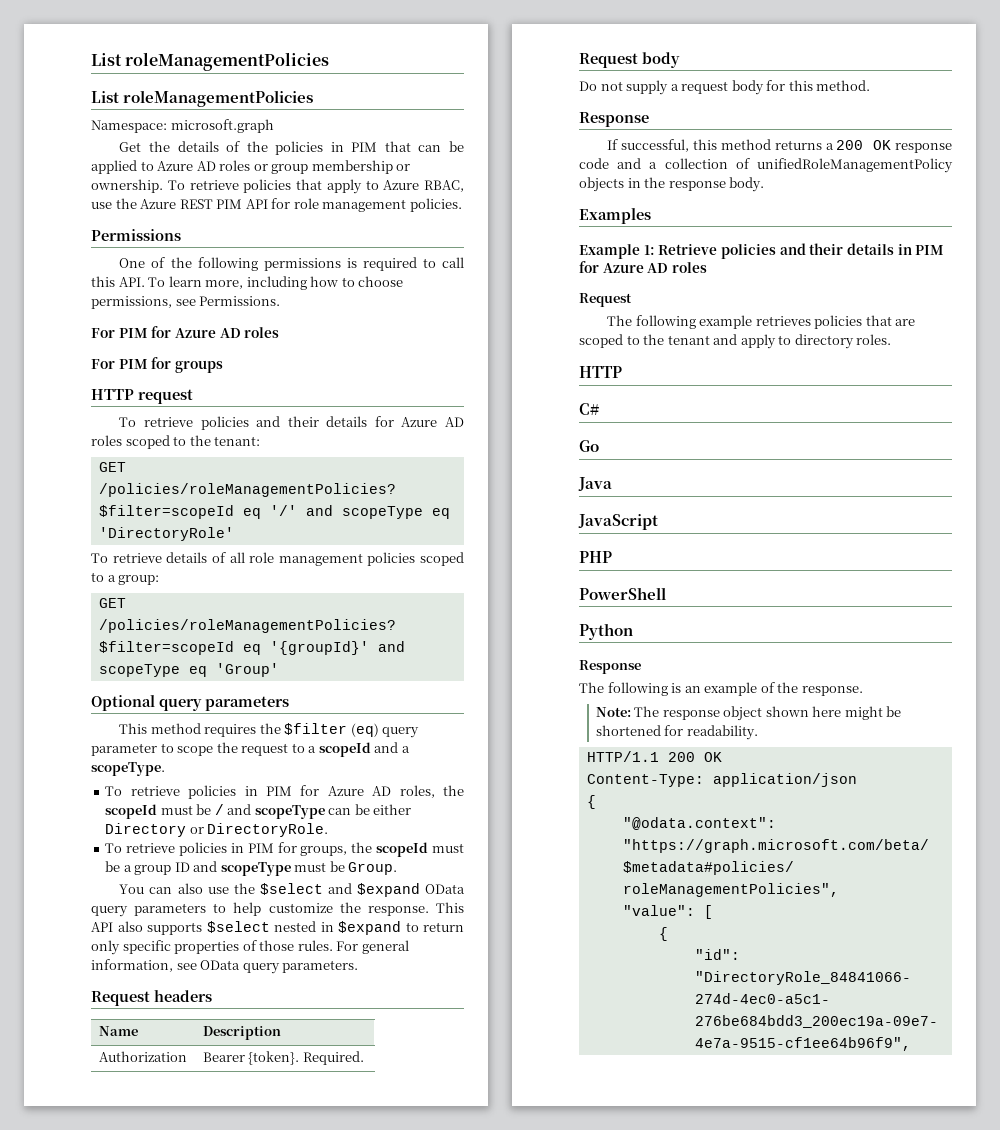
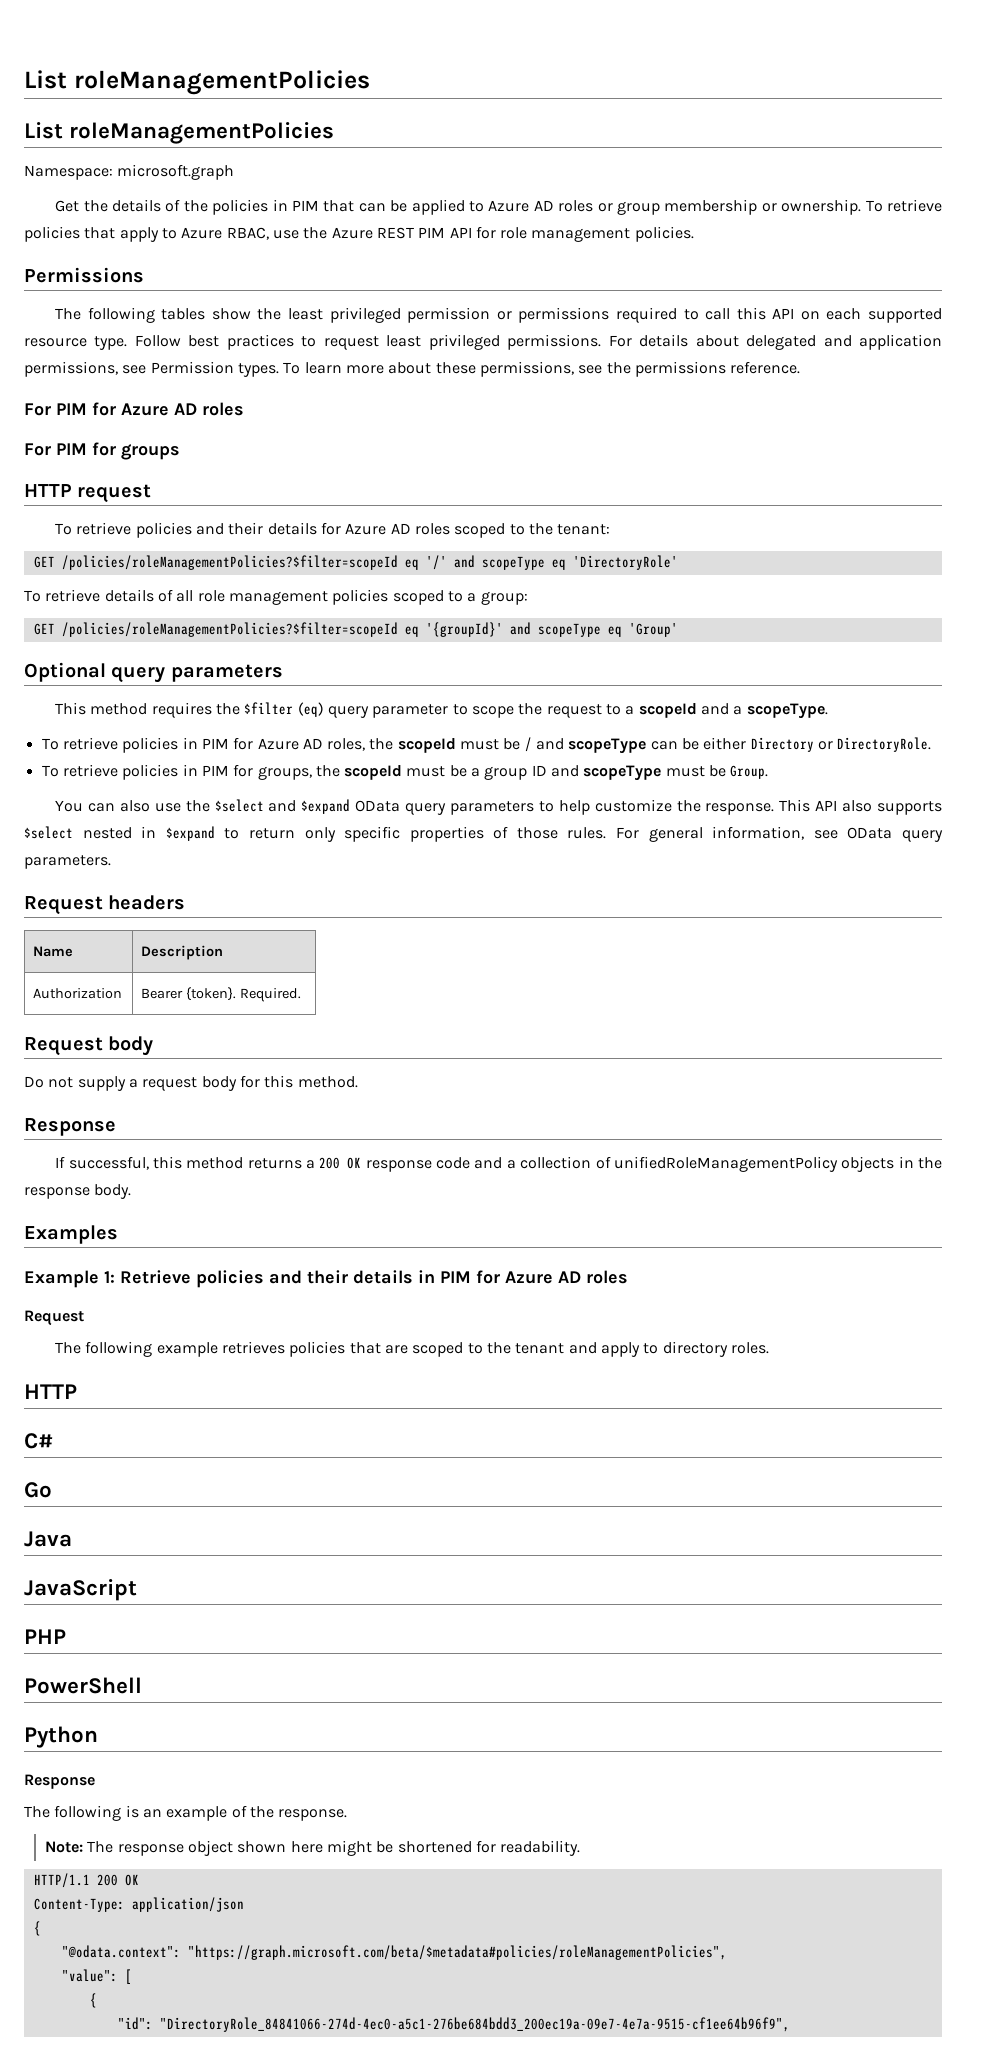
[119,257,464,271] [91,276,404,290] [91,296,281,309] One of the following permissions is required to call this API. To learn more, including how to choose permissions, see Permissions. -> [55,307,942,323] [24,334,943,350] [24,361,801,377] The following tables show the least privileged permission or permissions required to call this API on each supported resource type. Follow best practices to request least privileged permissions. For details about delegated and application permissions, see Permission types. To learn more about these permissions, see the permissions reference.

